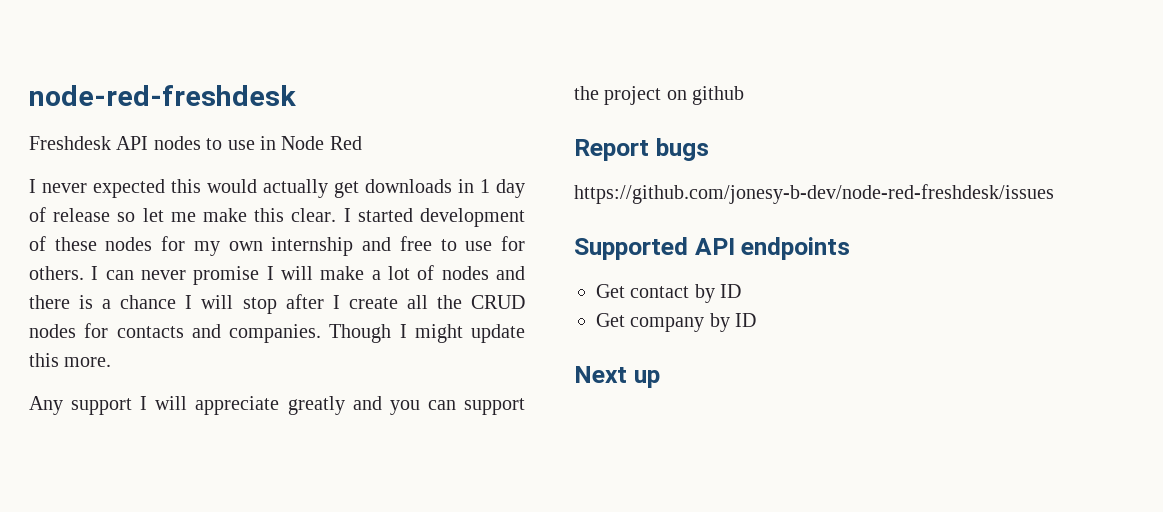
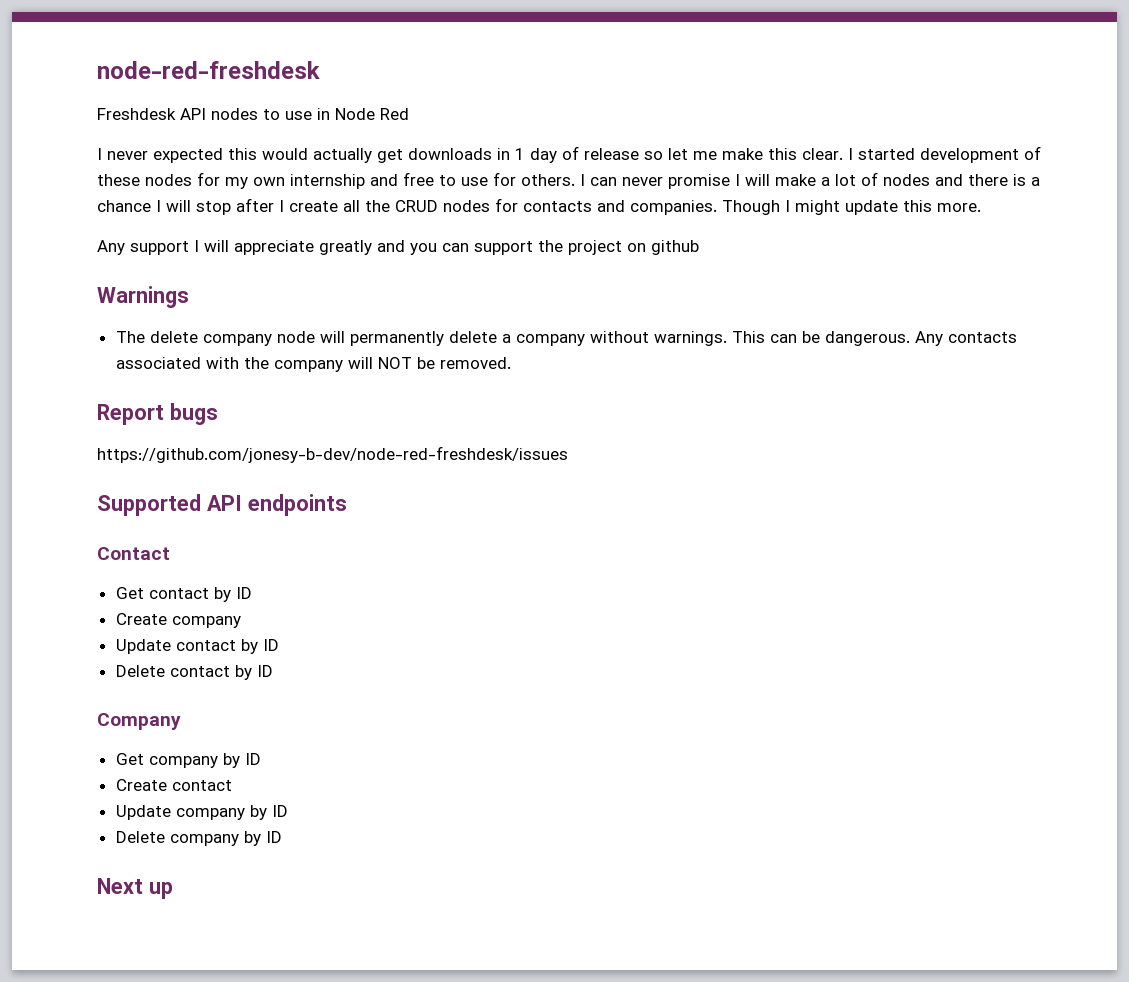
(745, 95) none -> [97,286,189,308] [115,331,1017,346] [115,357,511,372] // Warnings // The delete company node will permanently delete a company without warnings. This can be dangerous. Any contacts associated with the company will NOT be removed.
(851, 248) none -> [97,547,170,560] // Contact
[596,313,625,327] Get -> [115,613,241,628] [115,639,279,654] [115,665,273,680] [97,713,181,730] [115,753,261,768] [115,779,232,791] [115,805,288,820] [115,831,165,843] Create company // Update contact by ID // Delete contact by ID // Company // Get company by ID // Create contact // Update company by ID // Delete

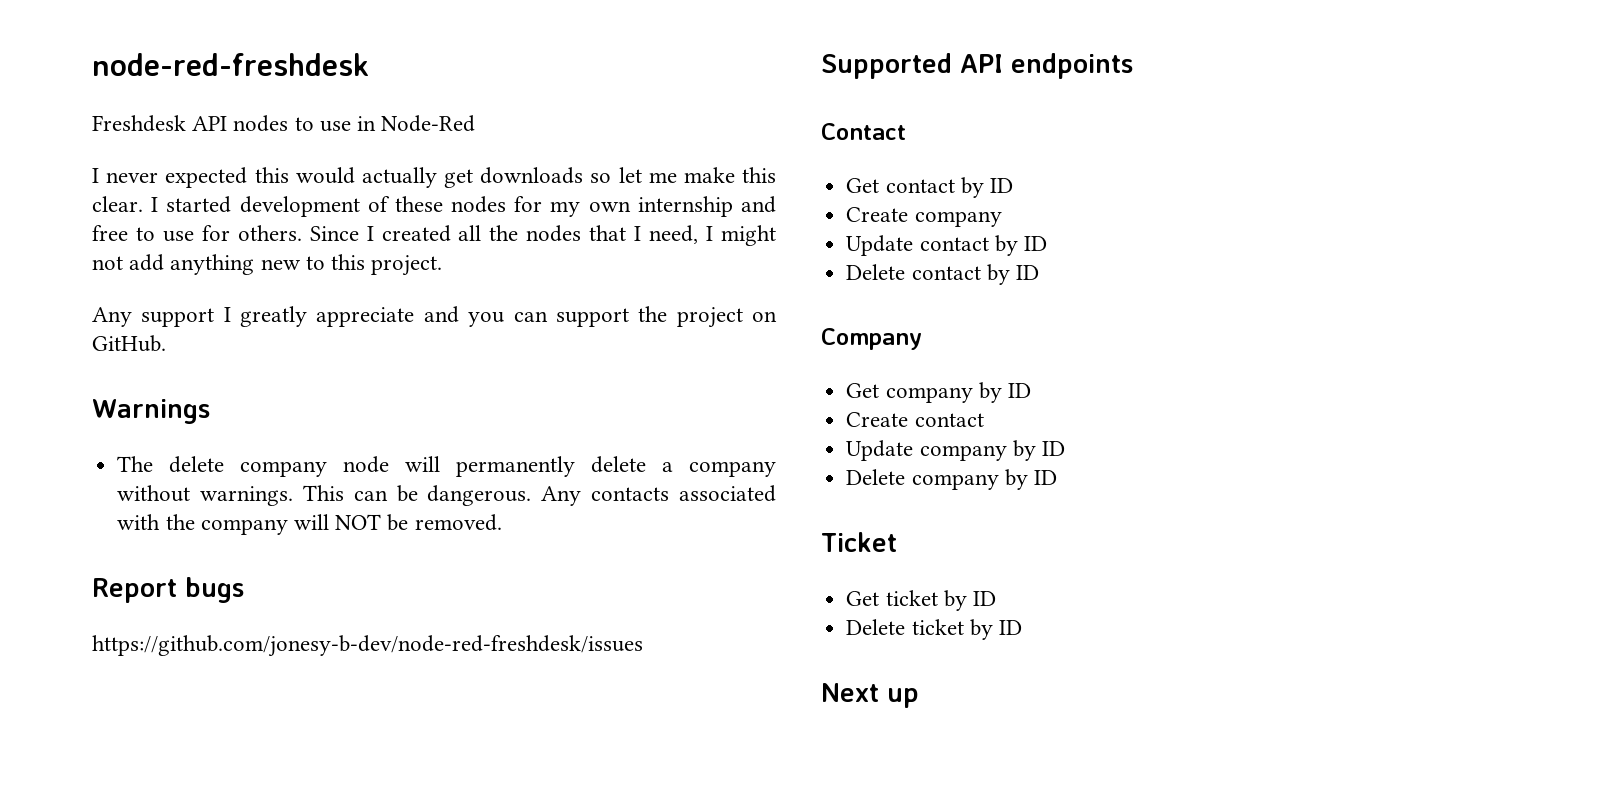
[335,108,409,120] Node Red -> [381,115,476,132] Node-Red
[497,146,639,163] in 1 day of release -> (584, 175) none
[580,172,1040,189] [97,198,981,215] I can never promise I will make a lot of nodes and there is a chance I will stop after I create all the CRUD nodes for contacts and companies. Though I might update this more. -> [309,225,776,246] [92,254,443,276] Since I created all the nodes that I need, I might not add anything new to this project.
[204,240,372,255] will appreciate greatly -> [240,306,415,327] greatly appreciate
[651,240,699,255] github -> [92,335,166,352] GitHub.
(282, 837) none -> [821,532,897,552] [846,590,996,611] [846,619,1022,640] // Ticket // Get ticket by ID // Delete ticket by ID

